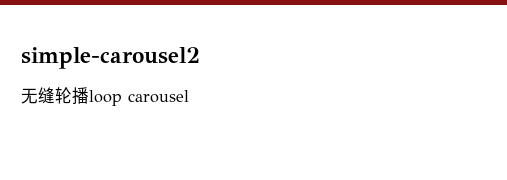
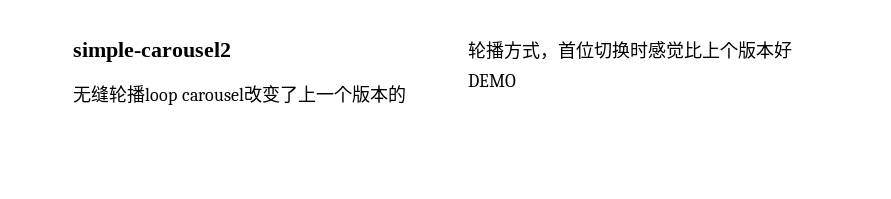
(189, 96) none -> [243,85,406,104] [468,41,792,60] [468,74,516,87] 改变了上一个版本的轮播方式，首位切换时感觉比上个版本好DEMO

